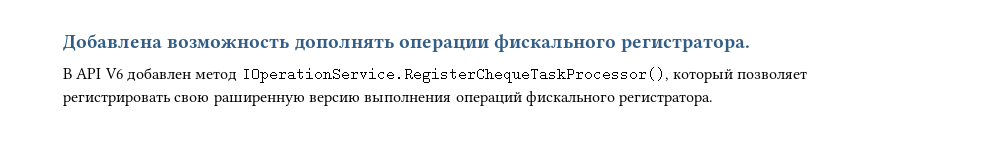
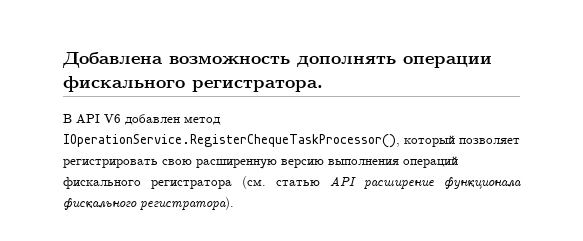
[213,94,305,106] раширенную -> [196,159,277,169] расширенную
[619,94,714,106] регистратора. -> [151,176,521,189] [63,197,234,210] регистратора (см. статью API расширение функционала фискального регистратора).

